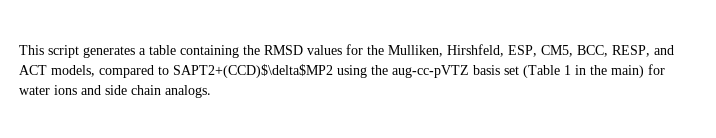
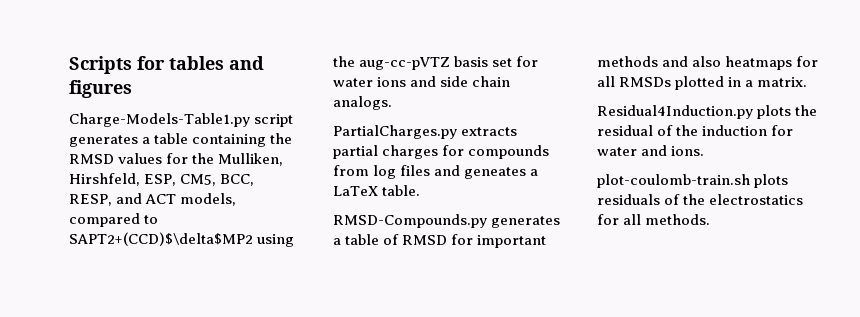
[19,45,44,55] This -> [69,56,264,74] [69,80,132,98] [69,113,250,127] Scripts for tables and figures // Charge-Models-Table1.py
[523,65,644,78] (Table 1 in the main) -> (513, 62) none
(211, 91) none -> [333,125,518,139] [333,145,550,159] [333,165,539,179] [333,185,421,196] [333,214,561,228] [333,234,547,248] [597,56,819,70] [597,76,808,90] [597,105,818,119] [597,125,794,136] [597,145,705,156] [597,174,789,188] [597,194,804,205] [597,214,711,225] // PartialCharges.py extracts partial charges for compounds from log files and geneates a LaTeX table. // RMSD-Compounds.py generates a table of RMSD for important methods and also heatmaps for all RMSDs plotted in a matrix. // Residual4Induction.py plots the residual of the induction for water and ions. // plot-coulomb-train.sh plots residuals of the electrostatics for all methods.

